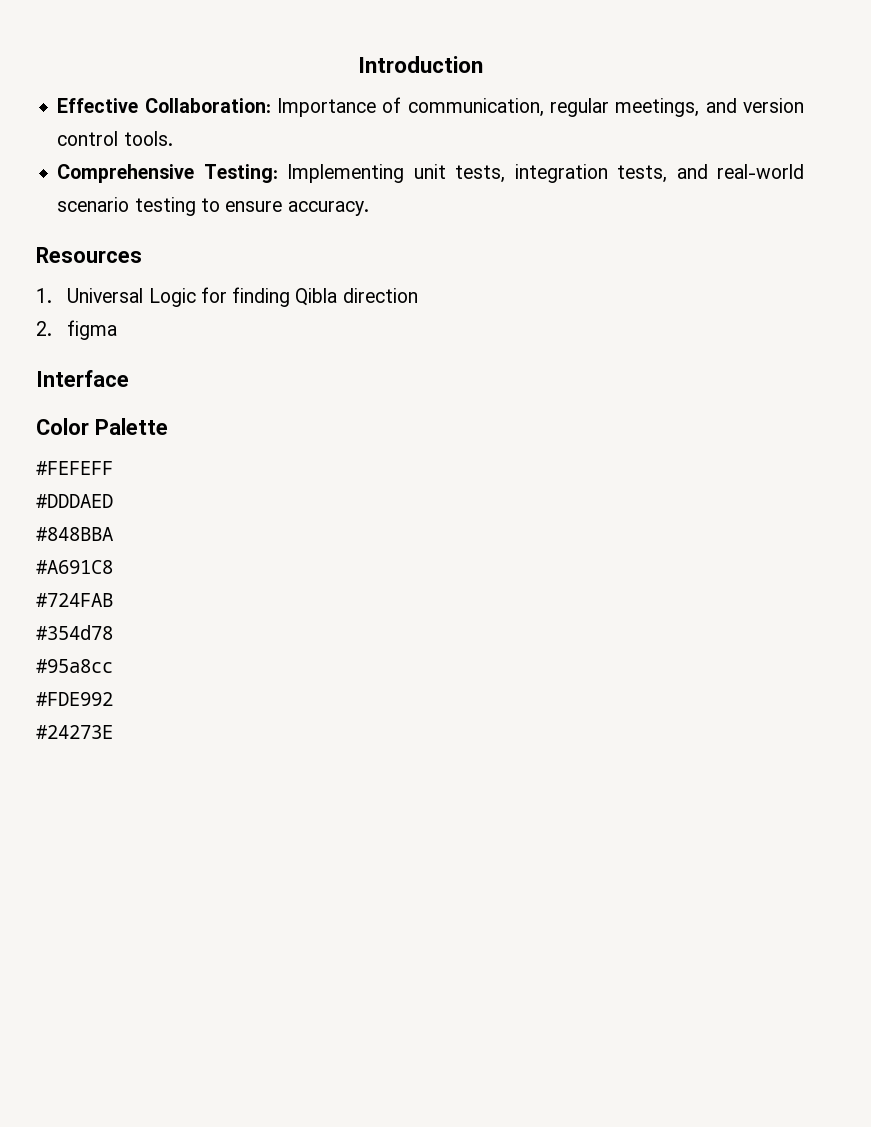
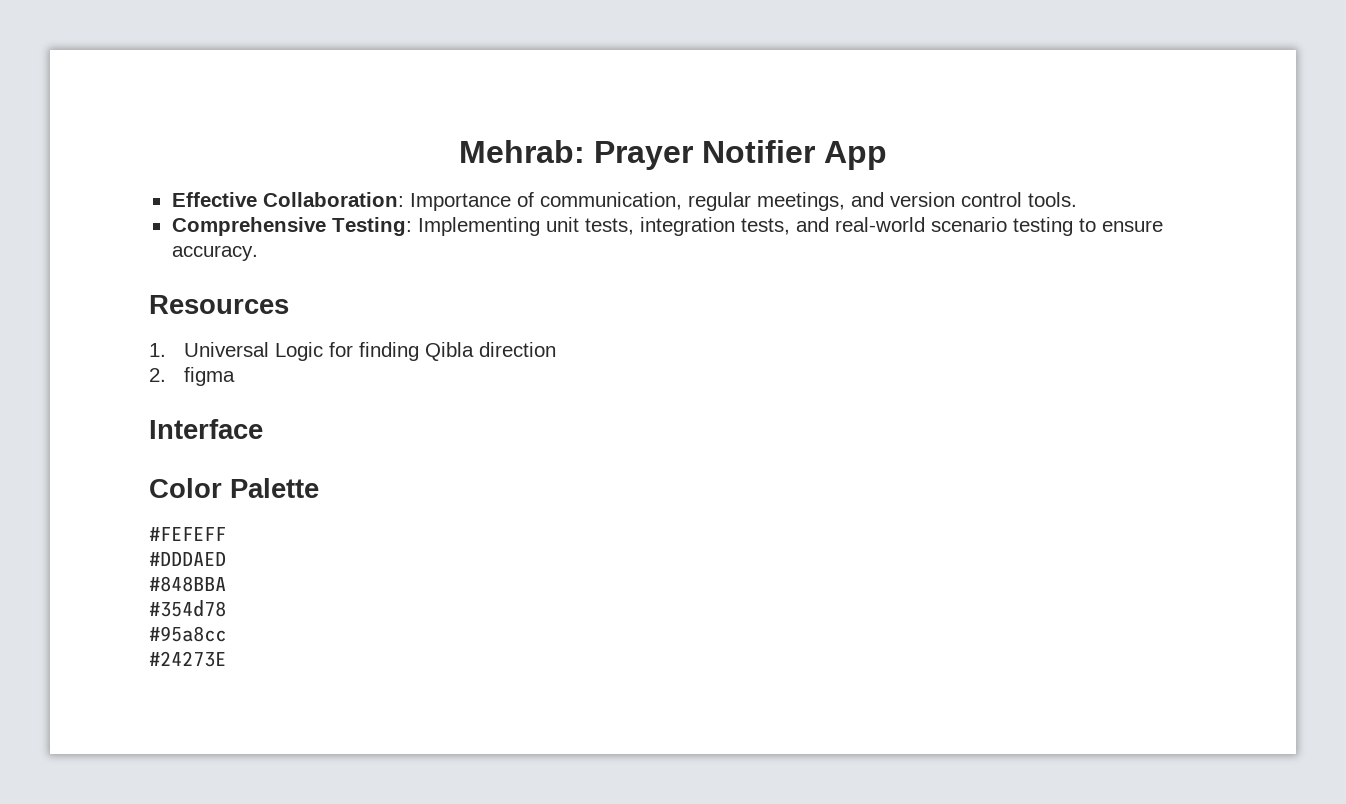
[357,56,483,73] Introduction -> [459,140,887,170] Mehrab: Prayer Notifier App
[36,560,113,574] [36,593,113,607] // #A691C8 // #724FAB -> (226, 584) none
[36,692,113,706] // #FDE992 -> (226, 634) none

